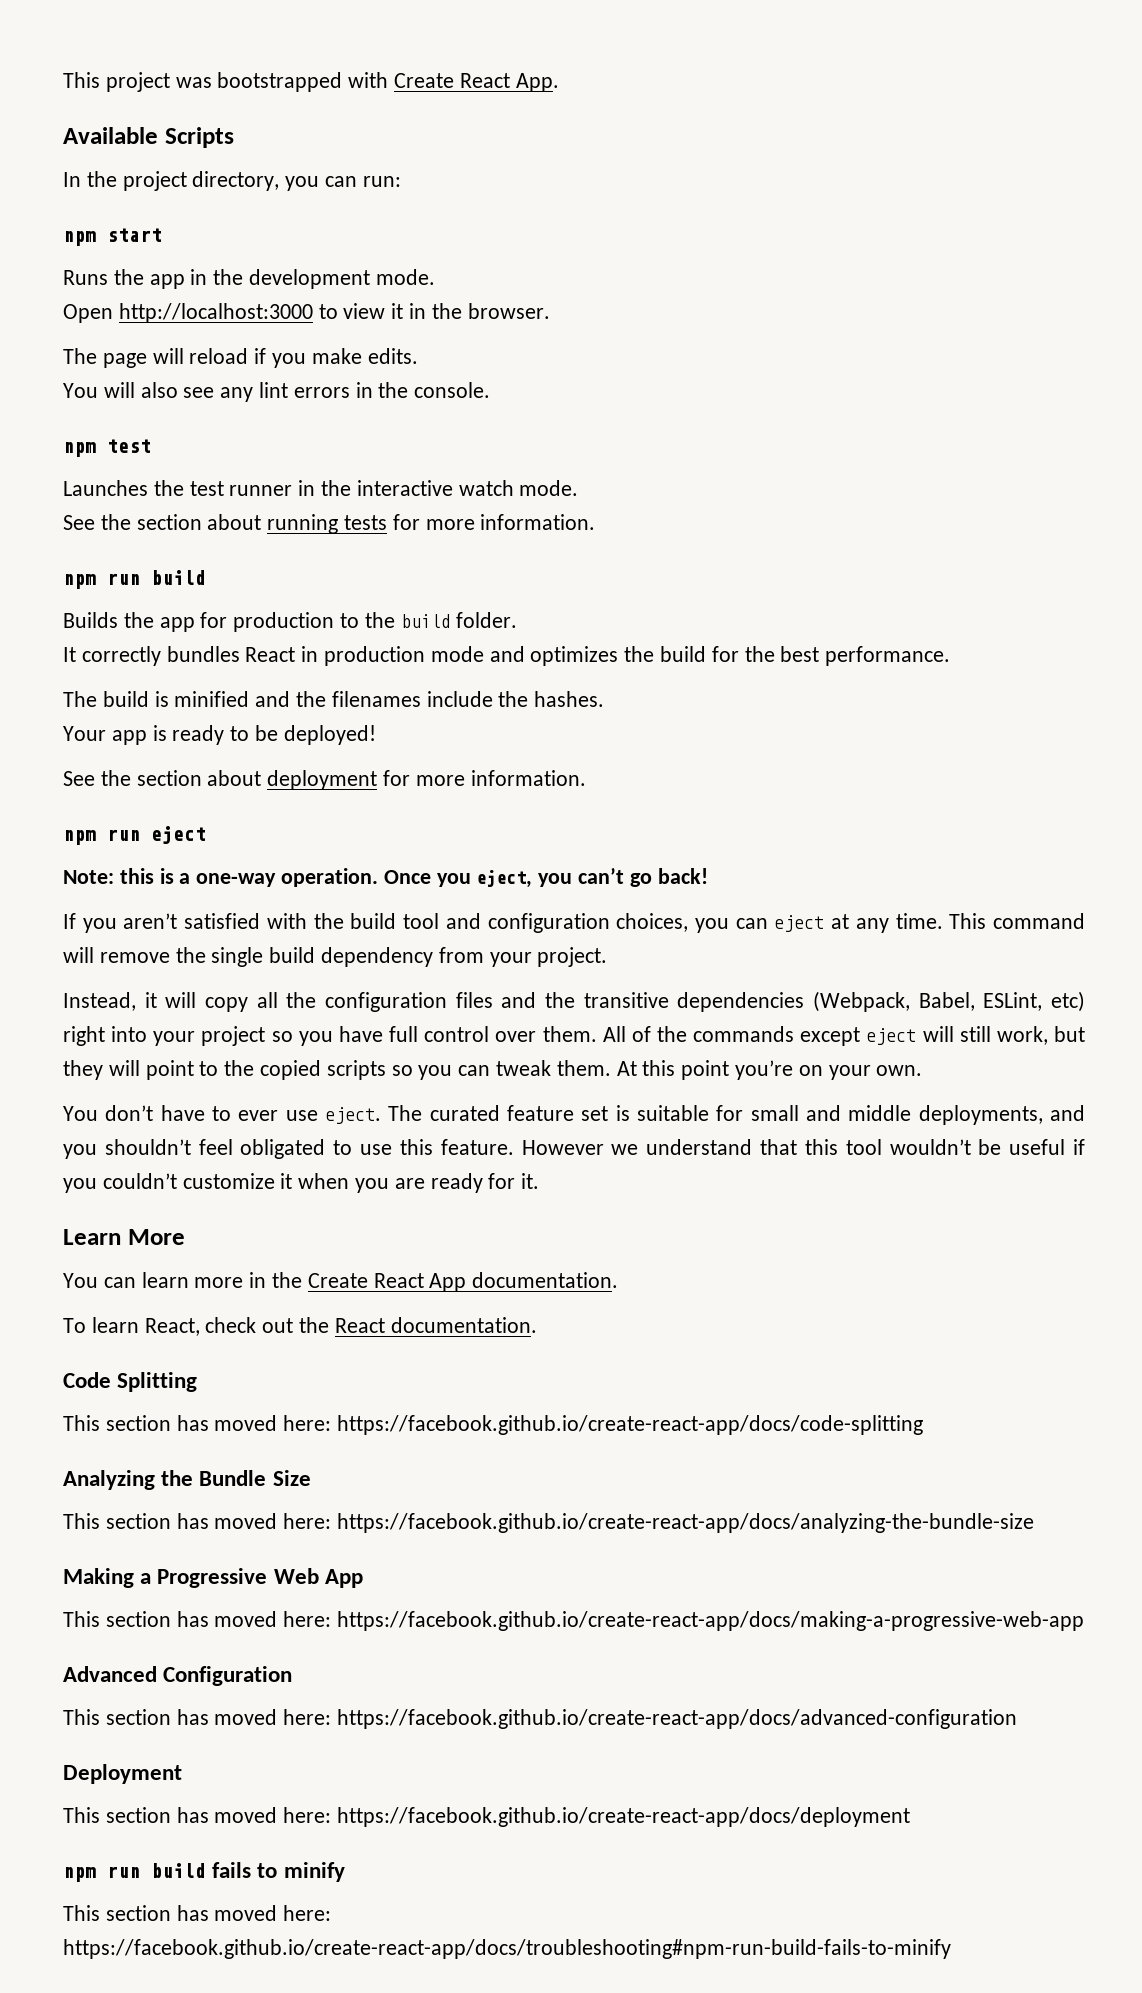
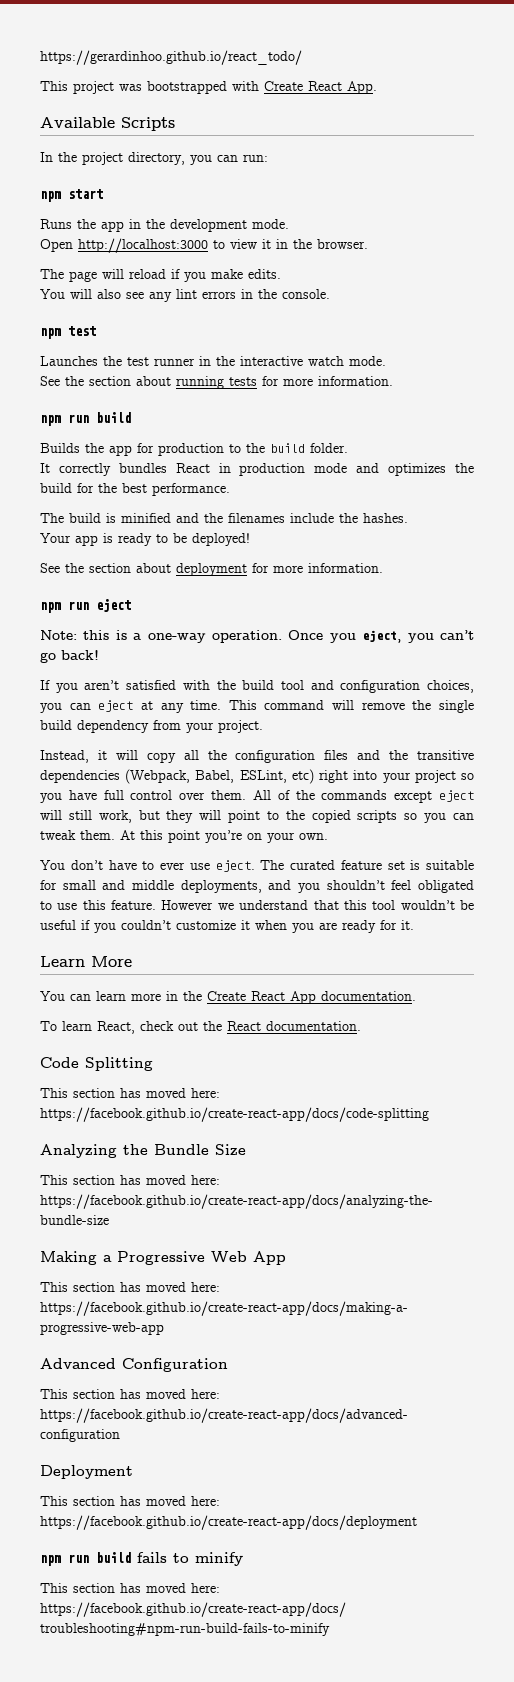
(63, 80) none -> [40,50,302,65] https://gerardinhoo.github.io/react_todo/ //

